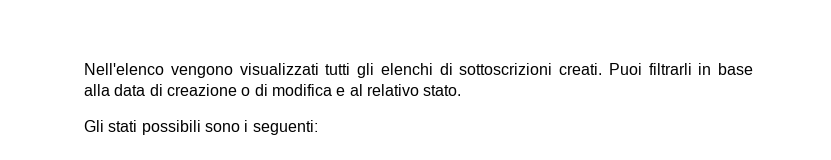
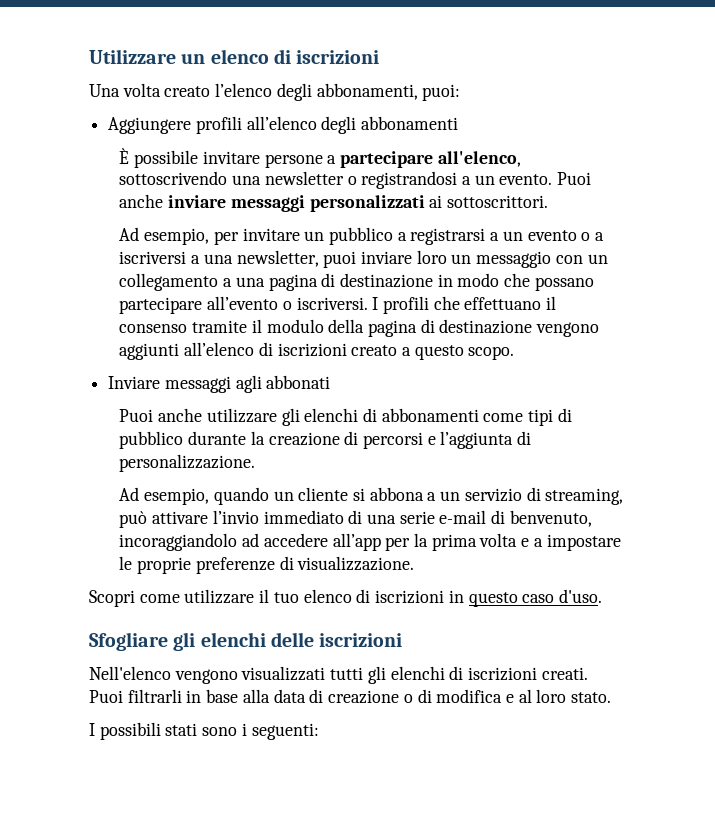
(84, 69) none -> [89,49,380,64] [89,83,461,101] [108,116,459,134] [119,148,521,168] [119,171,592,189] [119,194,549,212] [119,227,605,245] [119,250,608,268] [119,273,594,291] [119,296,557,314] [119,319,600,337] [119,342,515,360] [108,375,331,393] [119,408,572,426] [119,431,532,449] [119,454,256,472] [119,487,624,505] [119,510,592,528] [119,533,621,551] [119,556,415,574] [89,589,602,607] [89,632,403,651] Utilizzare un elenco di iscrizioni // Una volta creato l’elenco degli abbonamenti, puoi: // Aggiungere profili all’elenco degli abbonamenti // È possibile invitare persone a partecipare all'elenco, sottoscrivendo una newsletter o registrandosi a un evento. Puoi anche inviare messaggi personalizzati ai sottoscrittori. // Ad esempio, per invitare un pubblico a registrarsi a un evento o a iscriversi a una newsletter, puoi inviare loro un messaggio con un collegamento a una pagina di destinazione in modo che possano partecipare all’evento o iscriversi. I profili che effettuano il consenso tramite il modulo della pagina di destinazione vengono aggiunti all’elenco di iscrizioni creato a questo scopo. // Inviare messaggi agli abbonati // Puoi anche utilizzare gli elenchi di abbonamenti come tipi di pubblico durante la creazione di percorsi e l’aggiunta di personalizzazione. // Ad esempio, quando un cliente si abbona a un servizio di streaming, può attivare l’invio immediato di una serie e-mail di benvenuto, incoraggiandolo ad accedere all’app per la prima volta e a impostare le proprie preferenze di visualizzazione. // Scopri come utilizzare il tuo elenco di iscrizioni in questo caso d'uso. // Sfogliare gli elenchi delle iscrizioni //
[459,63,553,75] sottoscrizioni -> [468,667,538,681] iscrizioni
[366,84,419,96] relativo -> [536,689,567,703] loro
[84,120,201,135] Gli stati possibili -> [89,722,198,740] I possibili stati

